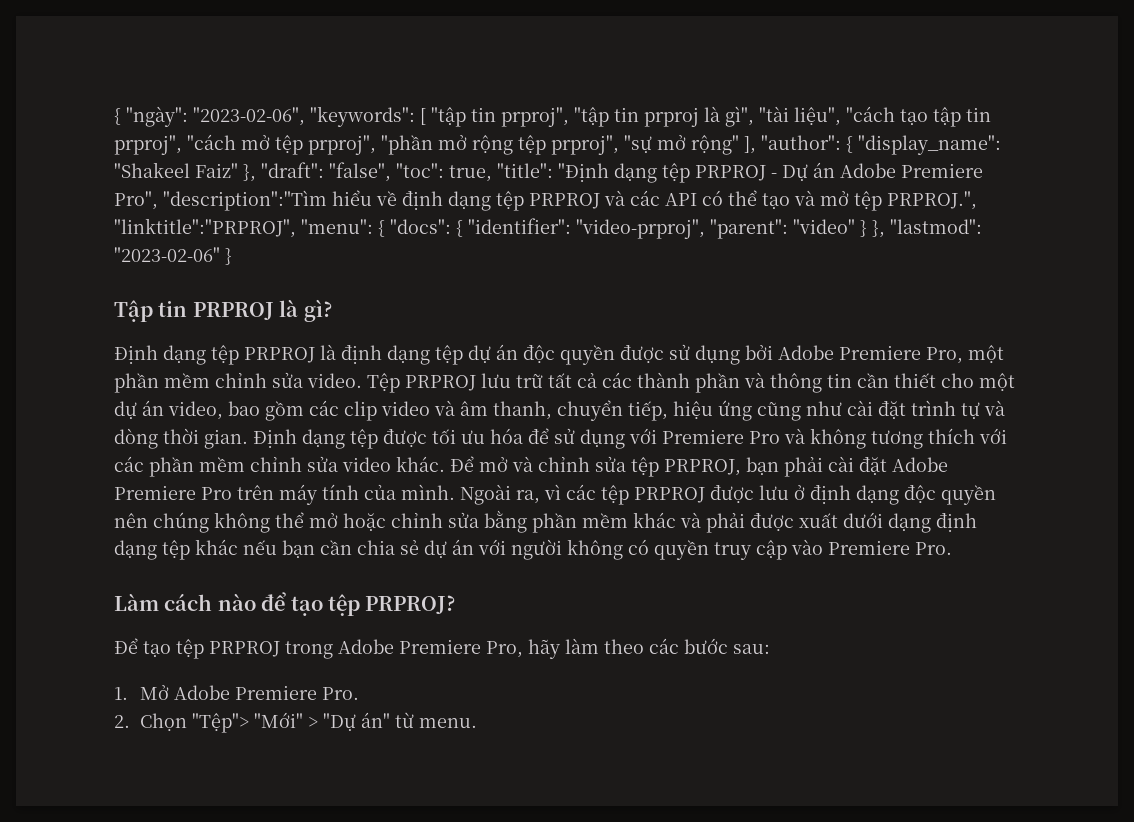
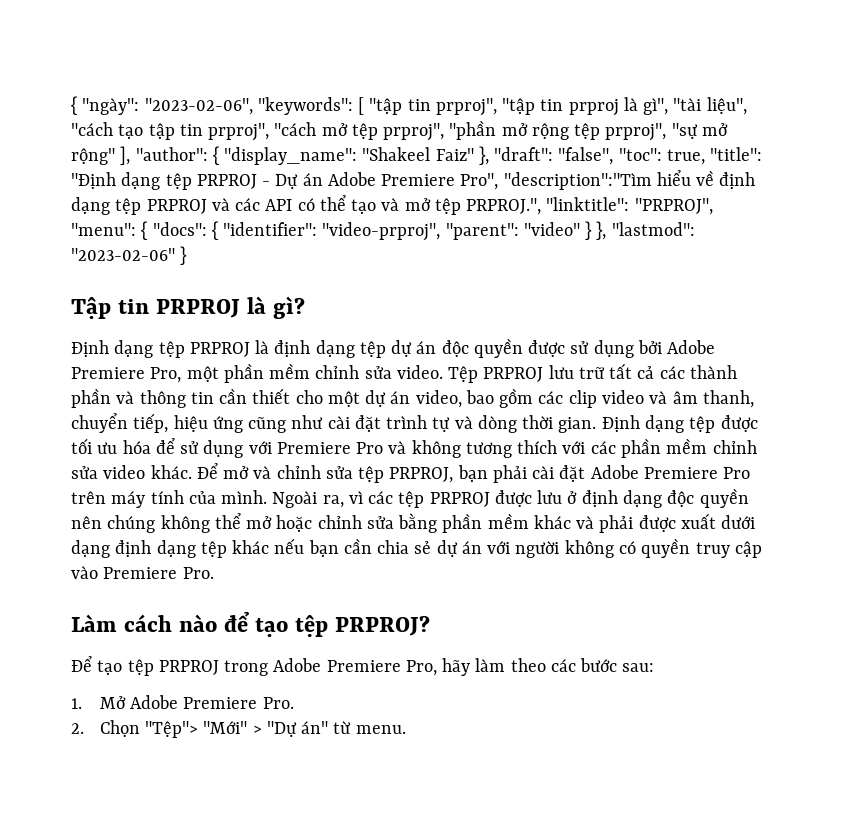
[114,218,296,238] "linktitle":"PRPROJ", -> [546,197,713,215] "linktitle": "PRPROJ",

